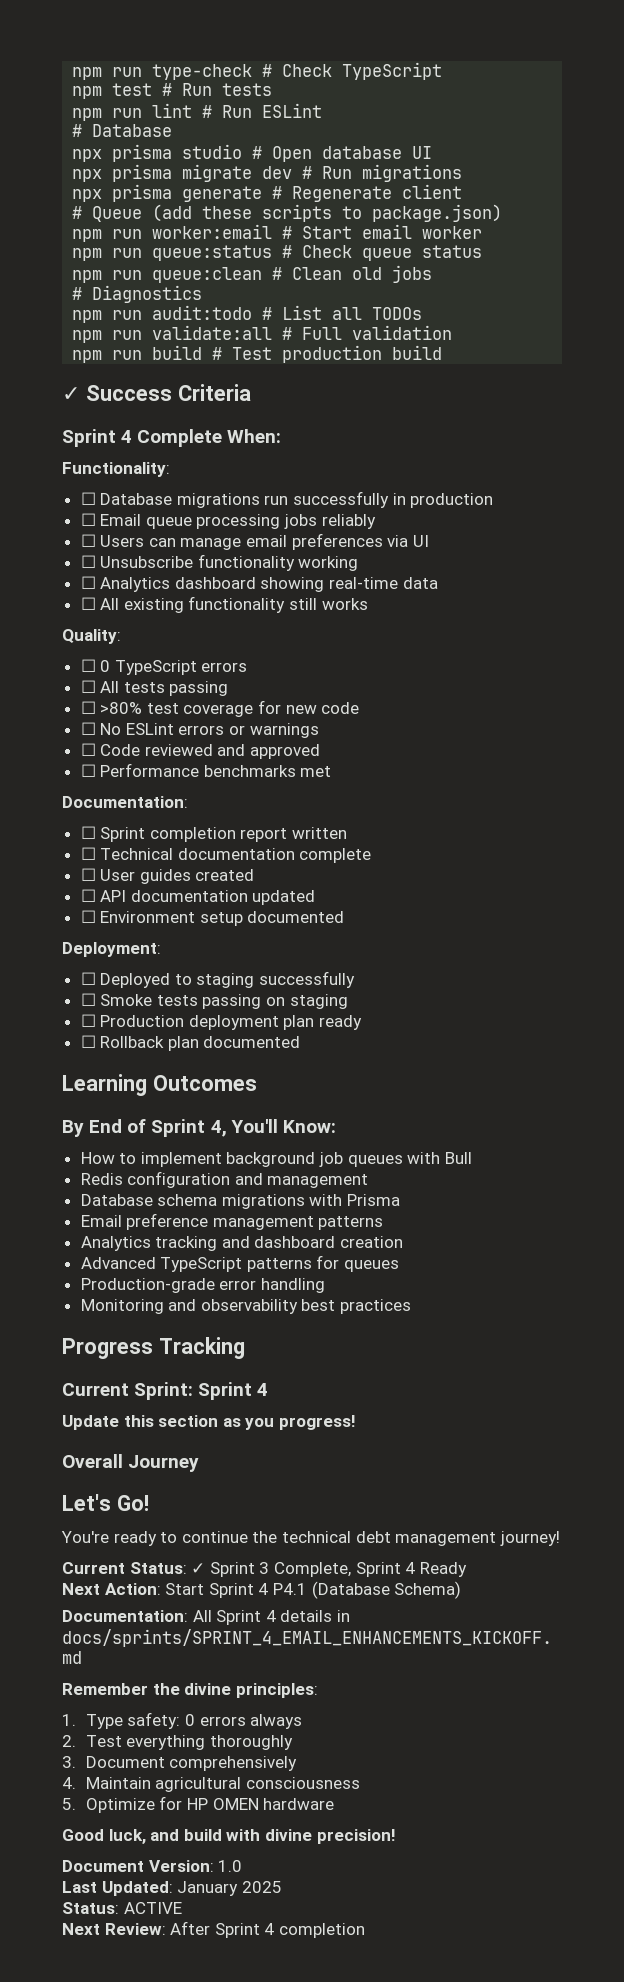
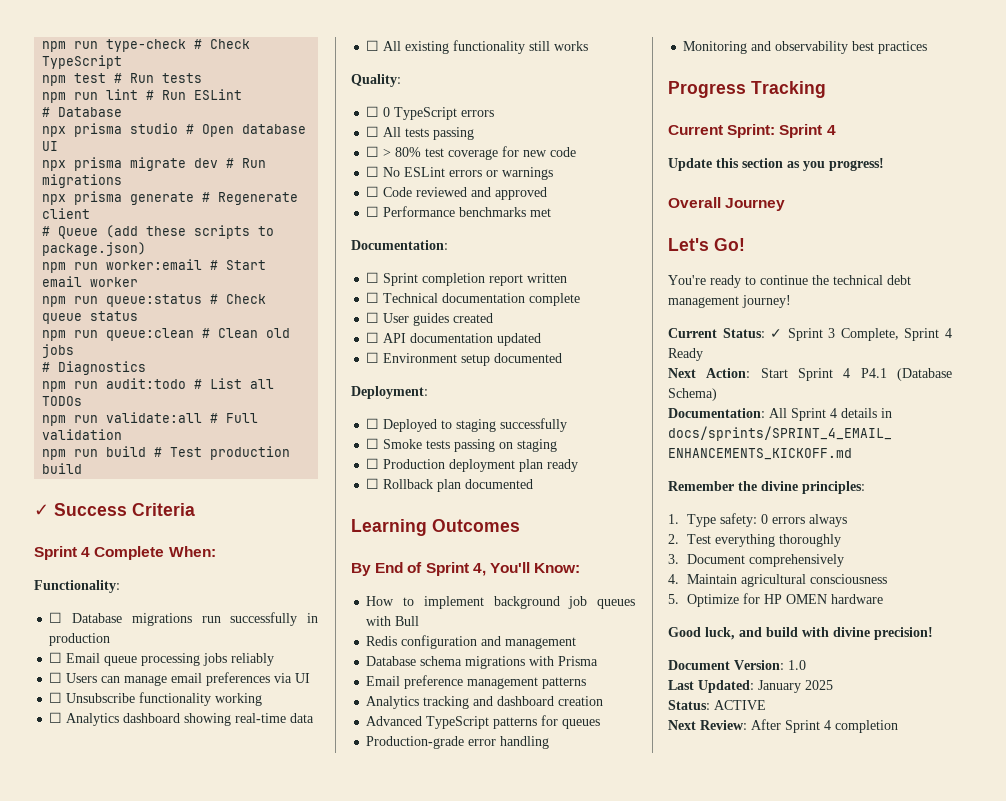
[100,702,143,714] >80% -> [383,147,422,157] > 80%

